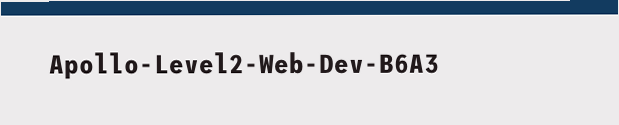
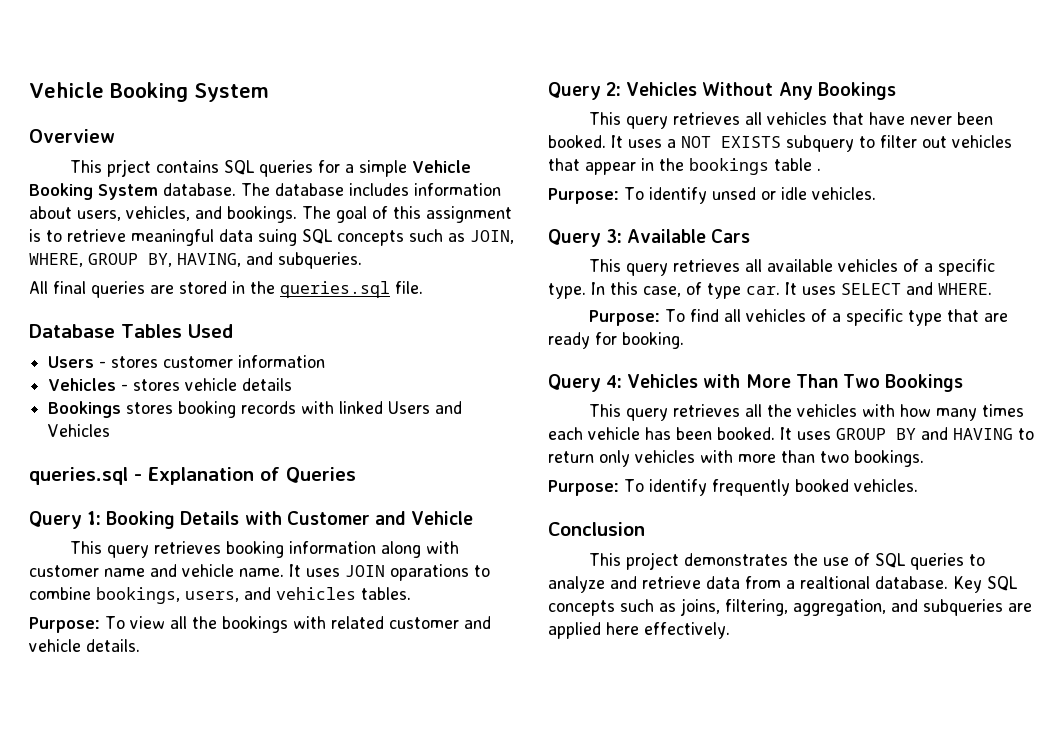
[48,51,440,80] Apollo-Level2-Web-Dev-B6A3 -> [29,82,269,102] [29,129,115,143] [69,159,471,177] [29,183,501,200] [29,206,512,223] [29,229,514,246] [29,252,362,269] [29,281,423,298] [29,324,233,338] [48,355,326,368] [48,378,293,391] [48,401,463,418] [48,424,111,437] [29,467,356,485] [29,511,473,529] [69,541,459,558] [29,564,490,581] [29,587,411,604] [29,616,491,633] [29,639,140,652] [548,82,896,100] [588,112,993,129] [548,135,1012,152] [548,158,821,175] [548,187,876,204] [548,229,751,247] [588,259,995,276] [548,282,992,299] [588,309,1008,326] [548,332,684,349] [548,374,963,392] [588,404,1024,421] [548,427,1034,440] [548,450,924,467] [548,479,918,496] [548,522,645,536] [588,552,985,570] [548,576,1018,593] [548,598,1032,616] [548,622,730,639] Vehicle Booking System // Overview // This prject contains SQL queries for a simple Vehicle Booking System database. The database includes information about users, vehicles, and bookings. The goal of this assignment is to retrieve meaningful data suing SQL concepts such as JOIN, WHERE, GROUP BY, HAVING, and subqueries. // All final queries are stored in the queries.sql file. // Database Tables Used // Users - stores customer information // Vehicles - stores vehicle details // Bookings stores booking records with linked Users and Vehicles // queries.sql - Explanation of Queries // Query 1: Booking Details with Customer and Vehicle // This query retrieves booking information along with customer name and vehicle name. It uses JOIN oparations to combine bookings, users, and vehicles tables. // Purpose: To view all the bookings with related customer and vehicle details. // Query 2: Vehicles Without Any Bookings // This query retrieves all vehicles that have never been booked. It uses a NOT EXISTS subquery to filter out vehicles that appear in the bookings table . // Purpose: To identify unsed or idle vehicles. // Query 3: Available Cars // This query retrieves all available vehicles of a specific type. In this case, of type car. It uses SELECT and WHERE. // Purpose: To find all vehicles of a specific type that are ready for booking. // Query 4: Vehicles with More Than Two Bookings // This query retrieves all the vehicles with how many times each vehicle has been booked. It uses GROUP BY and HAVING to return only vehicles with more than two bookings. // Purpose: To identify frequently booked vehicles. // Conclusion // This project demonstrates the use of SQL queries to analyze and retrieve data from a realtional database. Key SQL concepts such as joins, filtering, aggregation, and subqueries are applied here effectively.

